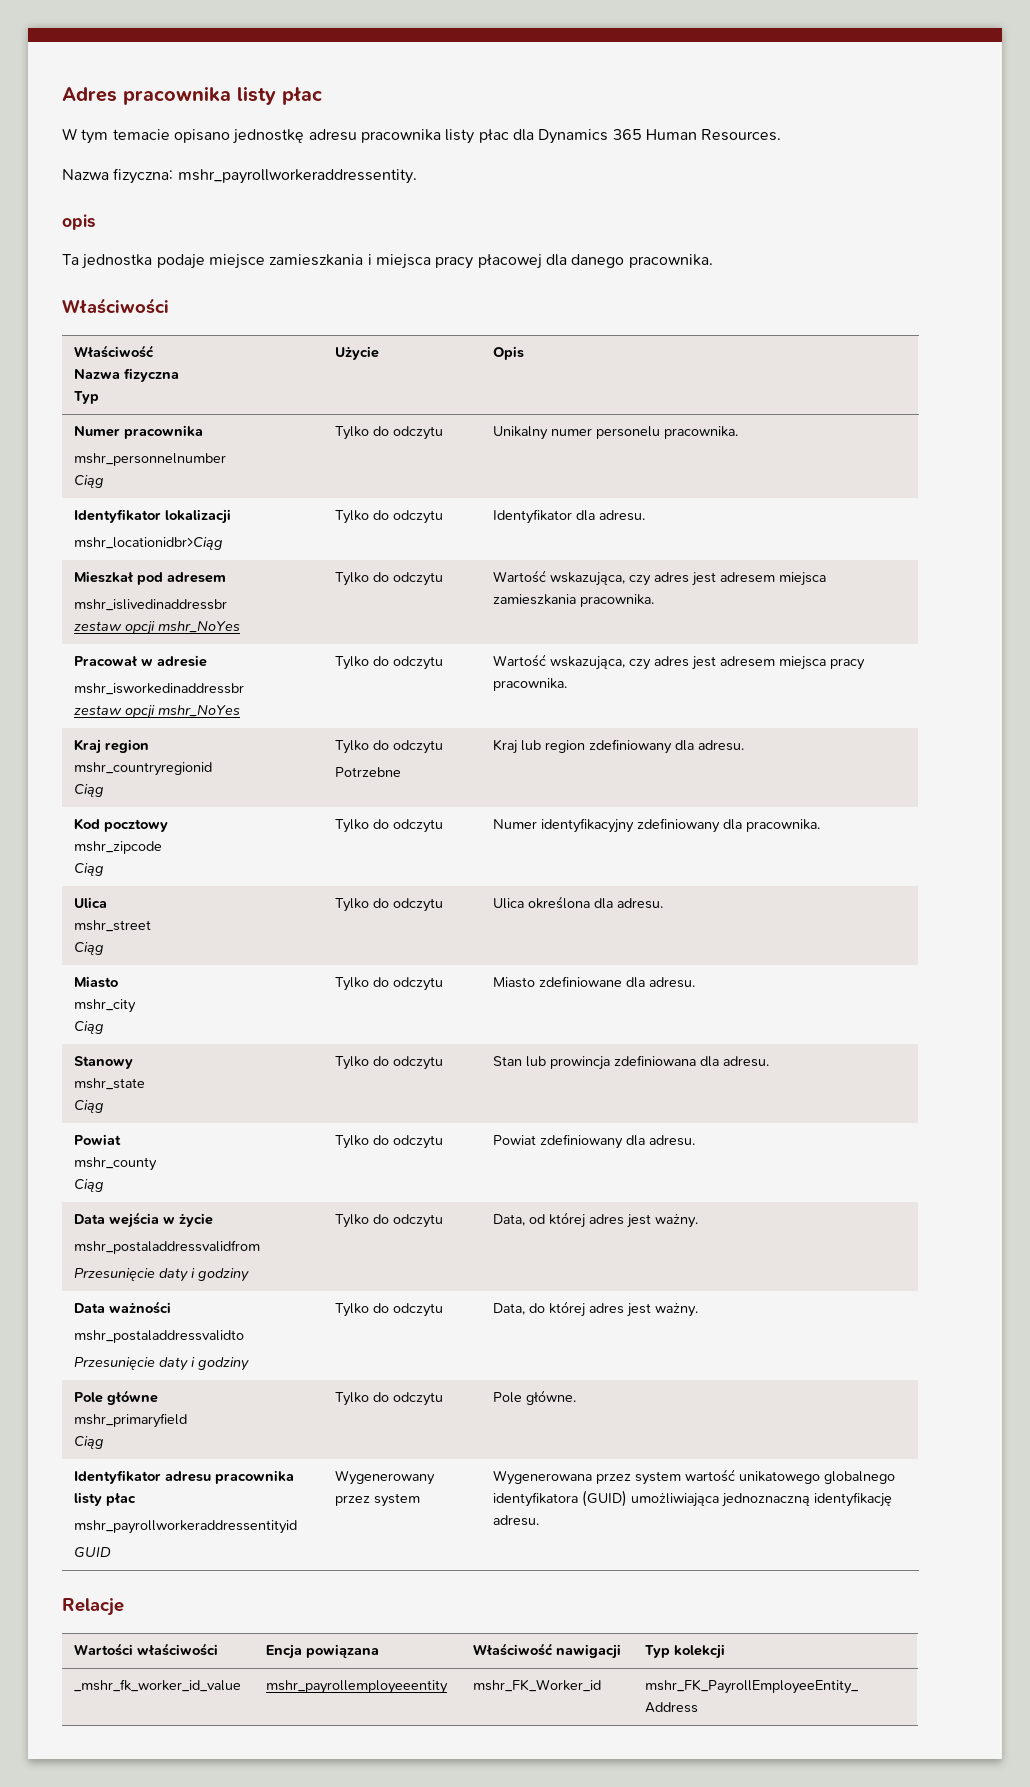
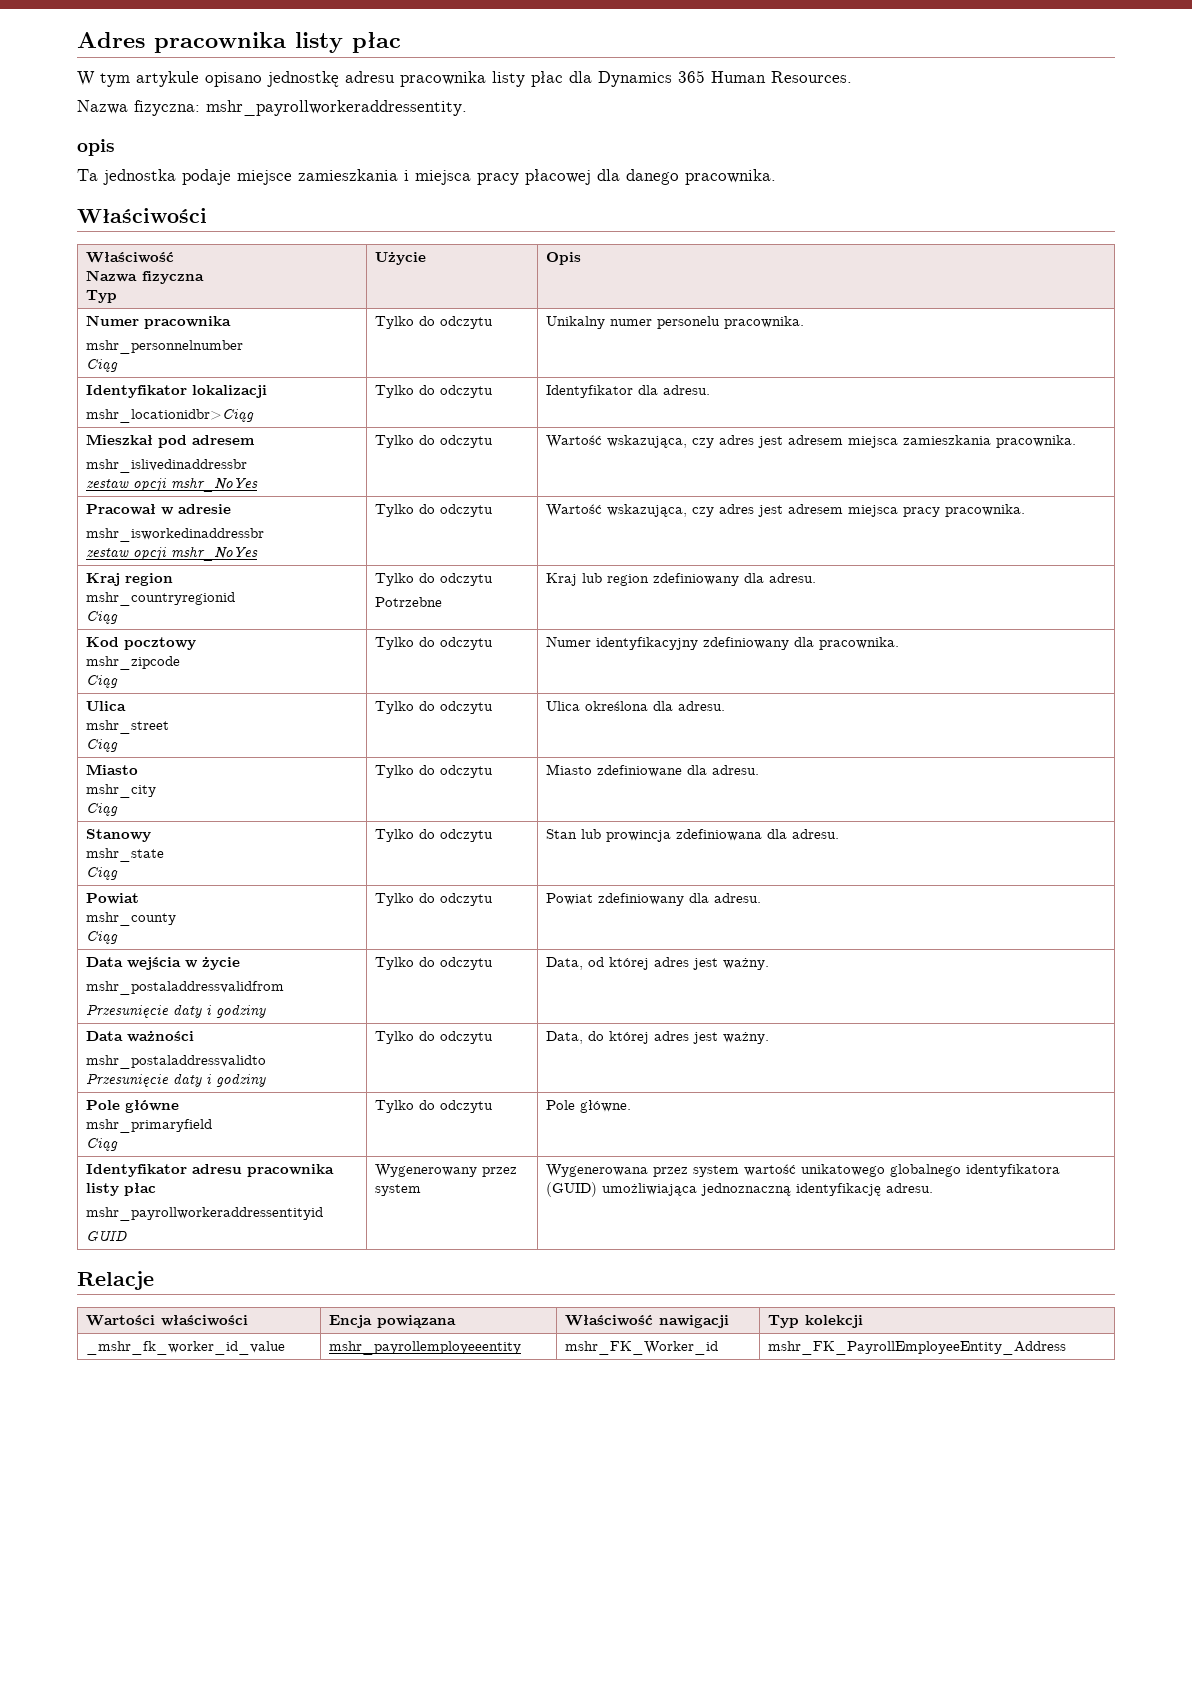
[112,129,170,140] temacie -> [136,71,199,87] artykule

